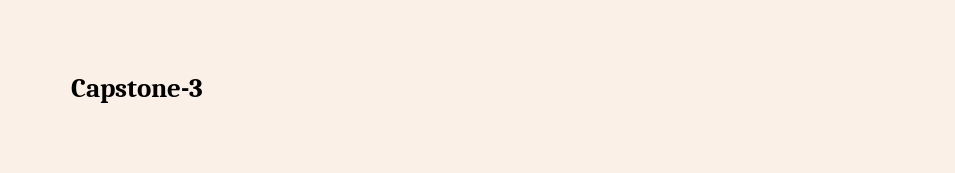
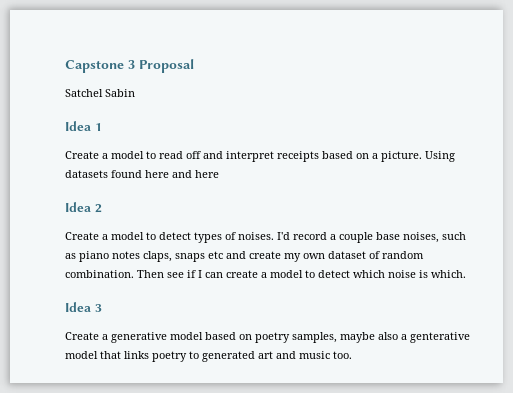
[71,79,203,103] Capstone-3 -> [65,59,194,73] [65,89,135,97] [65,121,102,131] [65,151,455,162] [65,170,219,178] [65,202,102,213] [65,232,466,243] [65,251,424,262] [65,270,466,278] [65,302,102,312] [65,332,470,343] [65,351,352,362] Capstone 3 Proposal // Satchel Sabin // Idea 1 // Create a model to read off and interpret receipts based on a picture. Using datasets found here and here // Idea 2 // Create a model to detect types of noises. I'd record a couple base noises, such as piano notes claps, snaps etc and create my own dataset of random combination. Then see if I can create a model to detect which noise is which. // Idea 3 // Create a generative model based on poetry samples, maybe also a genterative model that links poetry to generated art and music too.

